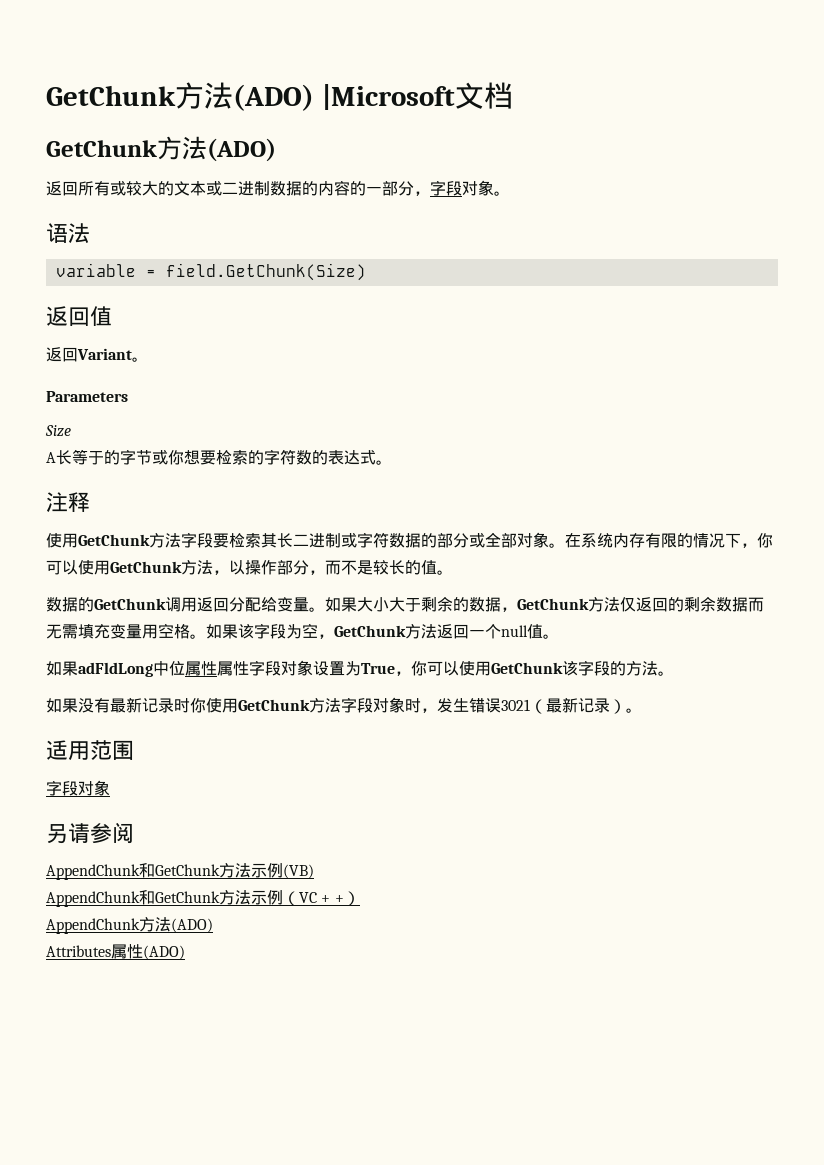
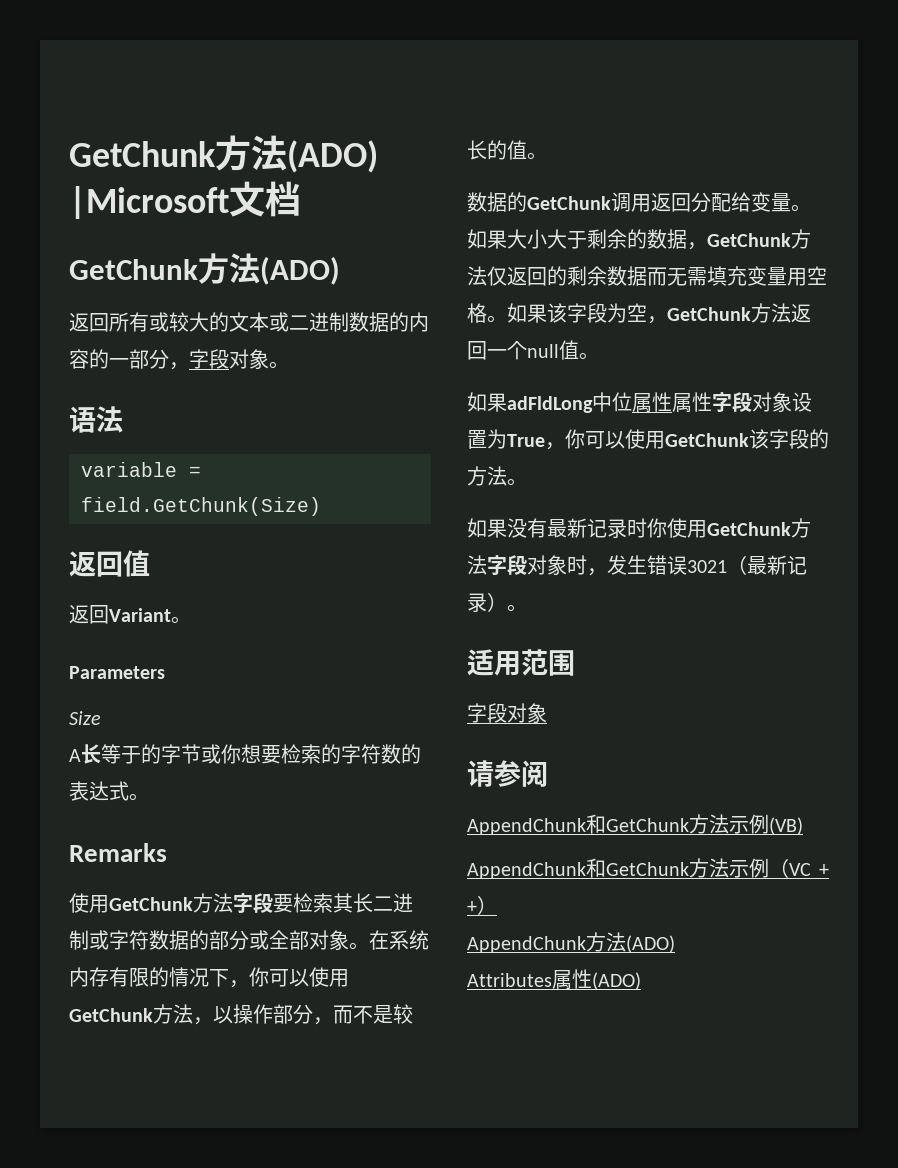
[46,492,90,512] 注释 -> [69,843,167,862] Remarks
[46,824,68,844] 另 -> (547, 713) none

